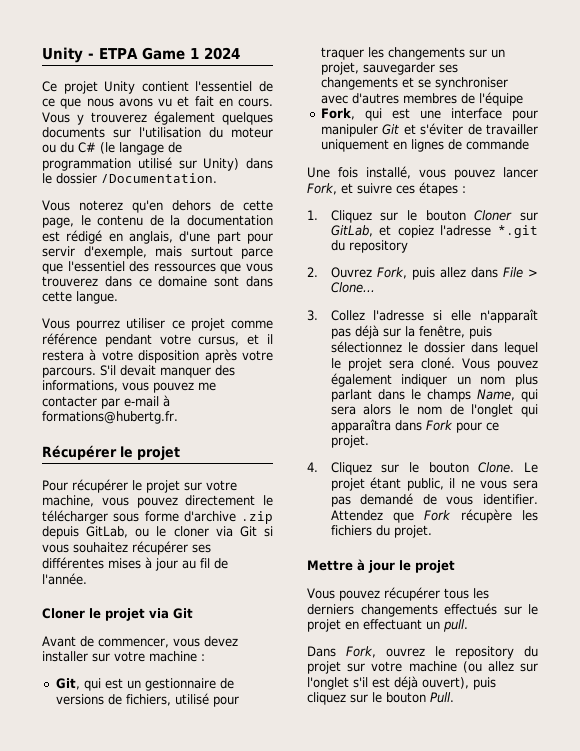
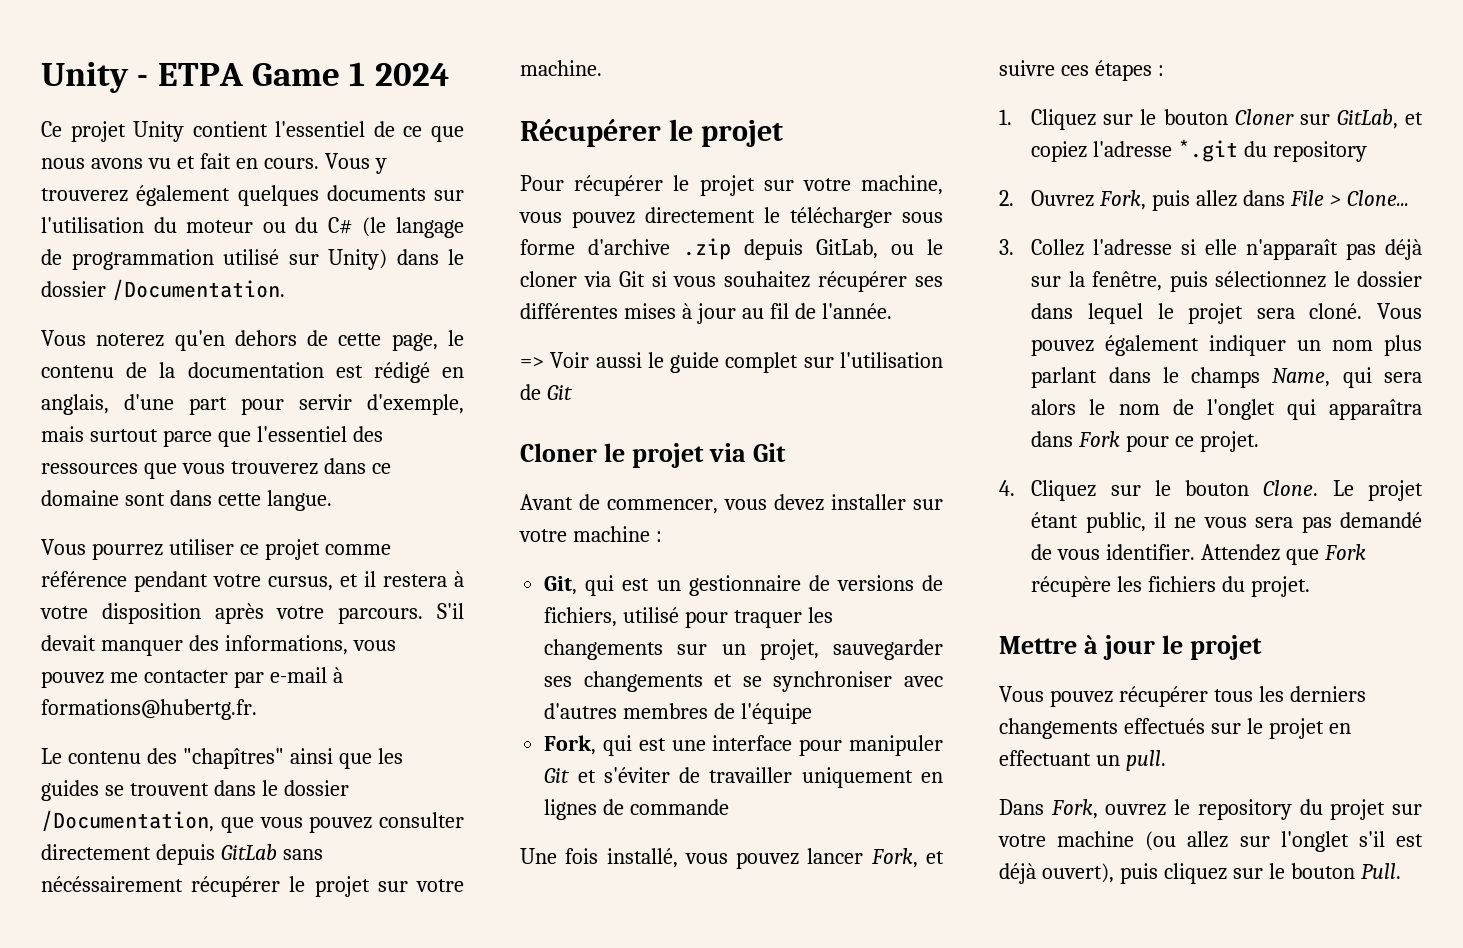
(178, 417) none -> [41,748,403,769] [41,780,349,801] [41,810,464,833] [41,844,323,865] [41,876,464,897] [520,60,602,76] // Le contenu des "chapîtres" ainsi que les guides se trouvent dans le dossier /Documentation, que vous pouvez consulter directement depuis GitLab sans nécéssairement récupérer le projet sur votre machine.
(87, 579) none -> [520,352,943,373] [520,384,572,400] // => Voir aussi le guide complet sur l'utilisation de Git

